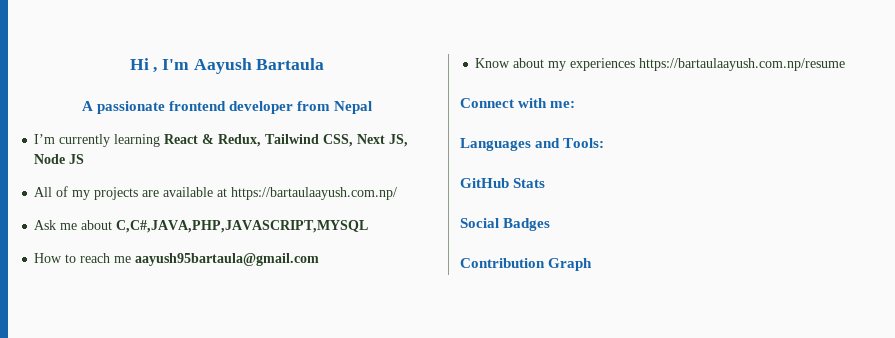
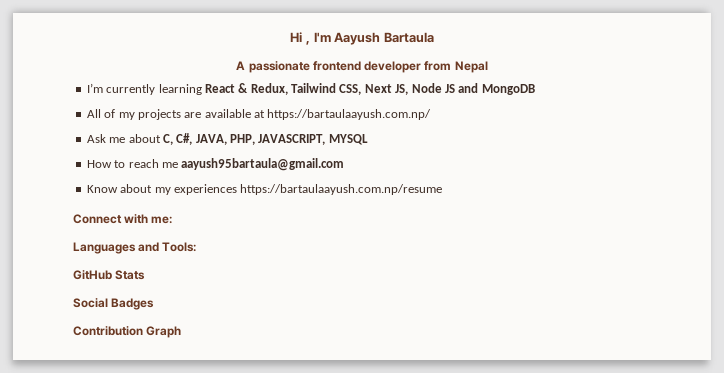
(85, 159) none -> [458,83,535,95] and MongoDB
[116,220,369,233] C,C#,JAVA,PHP,JAVASCRIPT,MYSQL -> [162,133,368,145] C, C#, JAVA, PHP, JAVASCRIPT, MYSQL

